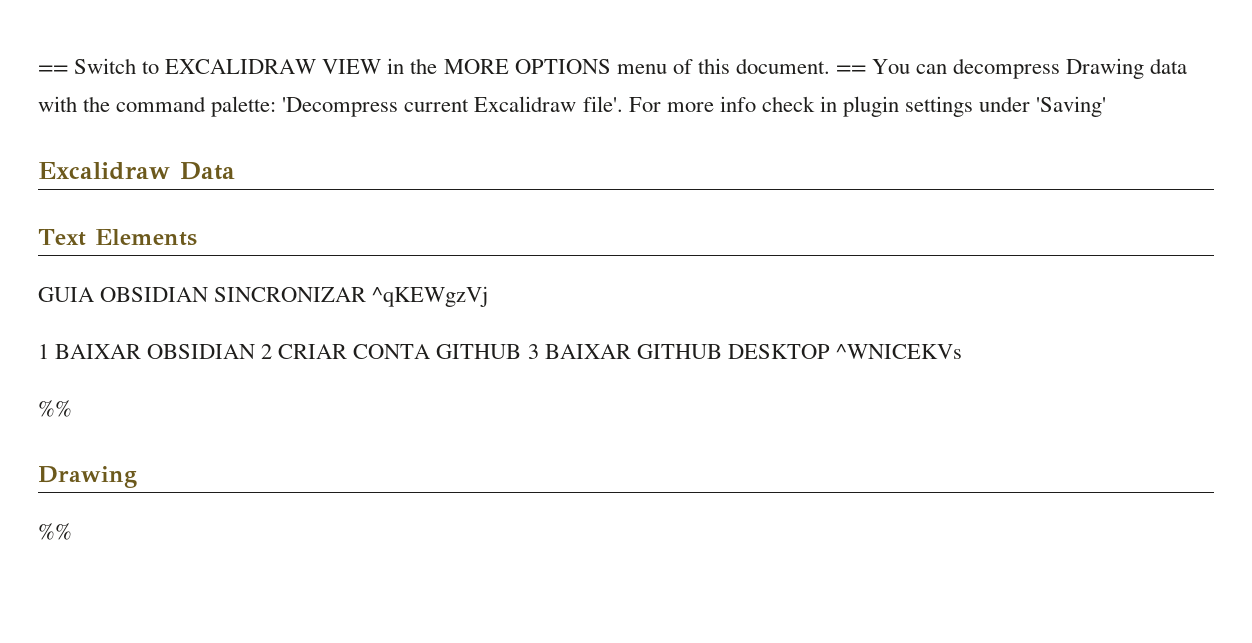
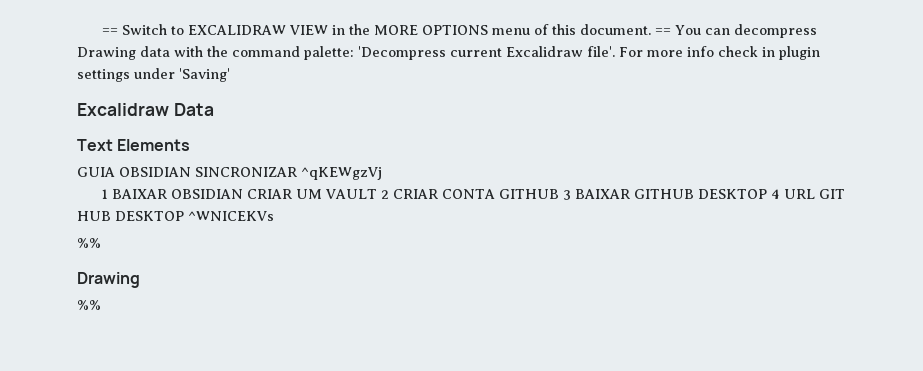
(256, 351) none -> [246,189,377,199] CRIAR UM VAULT
(830, 351) none -> [770,189,845,199] [77,211,184,221] 4 URL GIT HUB DESKTOP

